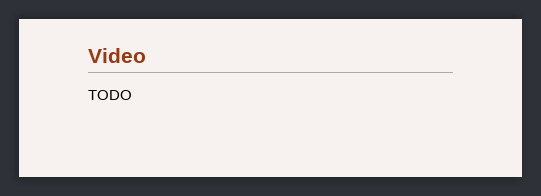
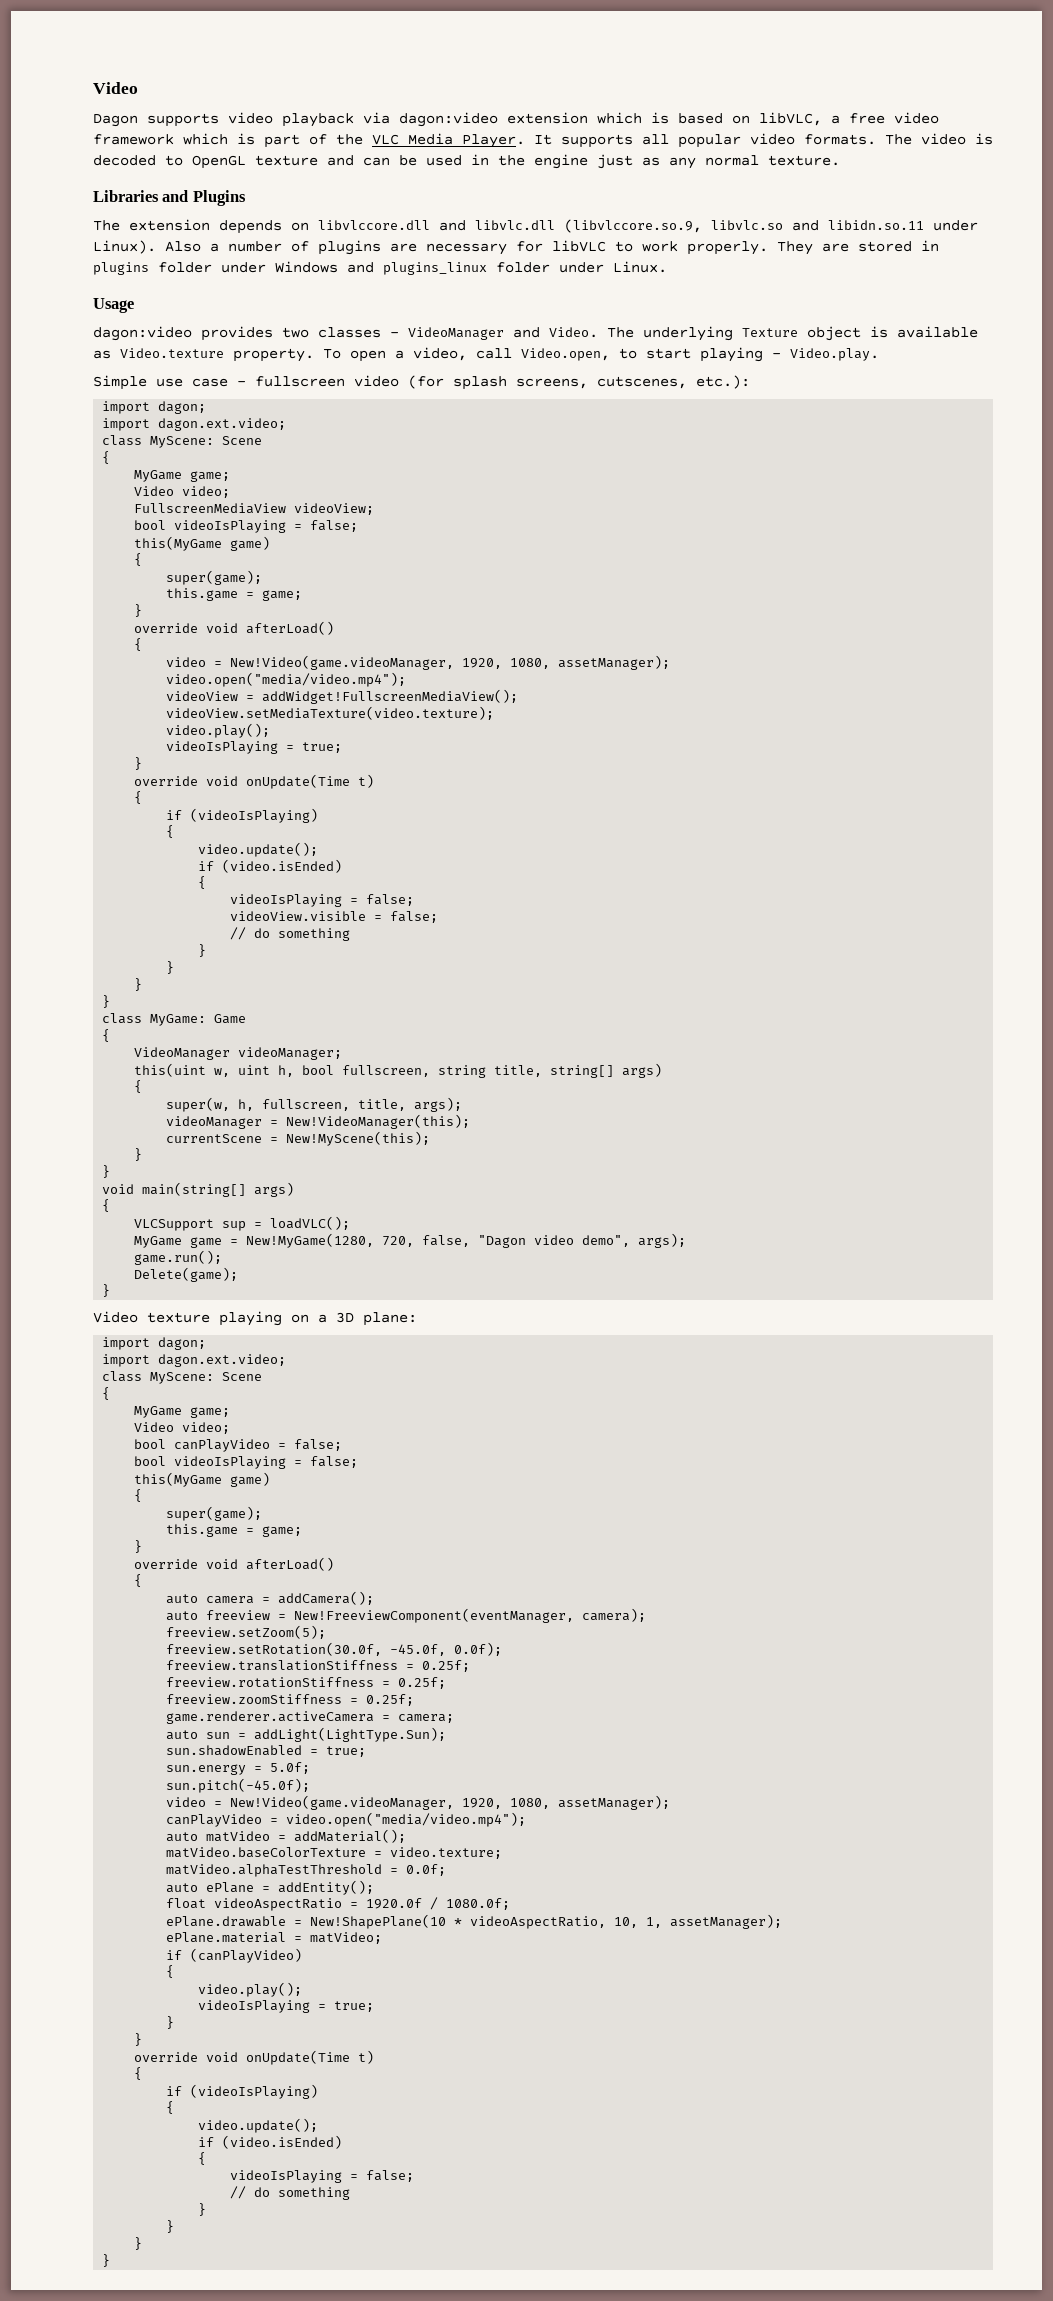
[88,90,132,100] TODO -> [93,112,939,127] [93,133,993,148] [93,154,840,169] [93,190,246,206] [93,219,978,234] [93,240,939,255] [93,261,667,275] [93,298,134,313] [93,326,978,341] [93,347,879,362] [93,375,750,390] [102,401,207,414] [102,418,287,431] [102,435,263,448] [102,451,111,464] [134,470,231,482] [134,486,231,498] [134,503,375,515] [134,520,359,533] [134,536,271,551] [134,553,143,566] [166,570,263,585] [166,588,303,601] [134,604,143,617] [134,621,335,635] [134,638,143,651] [166,655,671,670] [166,672,407,687] [166,689,519,704] [166,706,495,720] [166,723,271,738] [166,741,343,754] [134,757,143,770] [134,774,375,789] [134,791,143,804] [166,808,319,823] [166,825,175,838] [198,842,319,857] [198,859,343,873] [198,876,207,889] [230,894,415,907] [230,911,439,923] [230,927,351,941] [198,944,207,957] [166,961,175,974] [134,978,143,991] [102,995,111,1008] [102,1013,247,1026] [102,1029,111,1042] [134,1047,343,1060] [134,1063,663,1078] [134,1080,143,1093] [166,1097,463,1112] [166,1114,471,1129] [166,1131,431,1146] [134,1148,143,1161] [102,1165,111,1178] [102,1182,295,1197] [102,1199,111,1212] [134,1216,351,1231] [134,1233,687,1248] [134,1250,223,1265] [134,1267,239,1282] [102,1284,111,1297] [93,1311,417,1326] [102,1337,207,1350] [102,1354,287,1367] [102,1371,263,1384] [102,1387,111,1400] [134,1406,231,1418] [134,1422,231,1434] [134,1439,343,1452] [134,1456,359,1469] [134,1472,271,1487] [134,1489,143,1502] [166,1506,263,1521] [166,1524,303,1537] [134,1540,143,1553] [134,1557,335,1571] [134,1574,143,1587] [166,1591,375,1605] [166,1608,647,1623] [166,1625,327,1639] [166,1642,503,1656] [166,1660,471,1672] [166,1677,447,1689] [166,1694,415,1706] [166,1711,455,1724] [166,1727,447,1742] [166,1745,367,1757] [166,1762,311,1775] [166,1778,311,1793] [166,1795,671,1810] [166,1812,527,1827] [166,1829,407,1843] [166,1847,503,1859] [166,1864,447,1877] [166,1880,375,1895] [166,1897,511,1911] [166,1914,783,1929] [166,1932,383,1944] [166,1948,303,1963] [166,1965,175,1978] [198,1982,303,1997] [198,2000,375,2013] [166,2016,175,2029] [134,2033,143,2046] [134,2050,375,2065] [134,2067,143,2080] [166,2084,319,2099] [166,2101,175,2114] [198,2118,319,2133] [198,2135,343,2149] [198,2152,207,2165] [230,2170,415,2183] [230,2186,351,2200] [198,2203,207,2216] [166,2220,175,2233] [134,2237,143,2250] [102,2254,111,2267] Dagon supports video playback via dagon:video extension which is based on libVLC, a free video framework which is part of the VLC Media Player. It supports all popular video formats. The video is decoded to OpenGL texture and can be used in the engine just as any normal texture. // Libraries and Plugins // The extension depends on libvlccore.dll and libvlc.dll (libvlccore.so.9, libvlc.so and libidn.so.11 under Linux). Also a number of plugins are necessary for libVLC to work properly. They are stored in plugins folder under Windows and plugins_linux folder under Linux. // Usage // dagon:video provides two classes - VideoManager and Video. The underlying Texture object is available as Video.texture property. To open a video, call Video.open, to start playing - Video.play. // Simple use case - fullscreen video (for splash screens, cutscenes, etc.): // import dagon; // import dagon.ext.video; // class MyScene: Scene // { // MyGame game; // Video video; // FullscreenMediaView videoView; // bool videoIsPlaying = false; // this(MyGame game) // { // super(game); // this.game = game; // } // override void afterLoad() // { // video = New!Video(game.videoManager, 1920, 1080, assetManager); // video.open("media/video.mp4"); // videoView = addWidget!FullscreenMediaView(); // videoView.setMediaTexture(video.texture); // video.play(); // videoIsPlaying = true; // } // override void onUpdate(Time t) // { // if (videoIsPlaying) // { // video.update(); // if (video.isEnded) // { // videoIsPlaying = false; // videoView.visible = false; // // do something // } // } // } // } // class MyGame: Game // { // VideoManager videoManager; // this(uint w, uint h, bool fullscreen, string title, string[] args) // { // super(w, h, fullscreen, title, args); // videoManager = New!VideoManager(this); // currentScene = New!MyScene(this); // } // } // void main(string[] args) // { // VLCSupport sup = loadVLC(); // MyGame game = New!MyGame(1280, 720, false, "Dagon video demo", args); // game.run(); // Delete(game); // } // Video texture playing on a 3D plane: // import dagon; // import dagon.ext.video; // class MyScene: Scene // { // MyGame game; // Video video; // bool canPlayVideo = false; // bool videoIsPlaying = false; // this(MyGame game) // { // super(game); // this.game = game; // } // override void afterLoad() // { // auto camera = addCamera(); // auto freeview = New!FreeviewComponent(eventManager, camera); // freeview.setZoom(5); // freeview.setRotation(30.0f, -45.0f, 0.0f); // freeview.translationStiffness = 0.25f; // freeview.rotationStiffness = 0.25f; // freeview.zoomStiffness = 0.25f; // game.renderer.activeCamera = camera; // auto sun = addLight(LightType.Sun); // sun.shadowEnabled = true; // sun.energy = 5.0f; // sun.pitch(-45.0f); // video = New!Video(game.videoManager, 1920, 1080, assetManager); // canPlayVideo = video.open("media/video.mp4"); // auto matVideo = addMaterial(); // matVideo.baseColorTexture = video.texture; // matVideo.alphaTestThreshold = 0.0f; // auto ePlane = addEntity(); // float videoAspectRatio = 1920.0f / 1080.0f; // ePlane.drawable = New!ShapePlane(10 * videoAspectRatio, 10, 1, assetManager); // ePlane.material = matVideo; // if (canPlayVideo) // { // video.play(); // videoIsPlaying = true; // } // } // override void onUpdate(Time t) // { // if (videoIsPlaying) // { // video.update(); // if (video.isEnded) // { // videoIsPlaying = false; // // do something // } // } // } // }

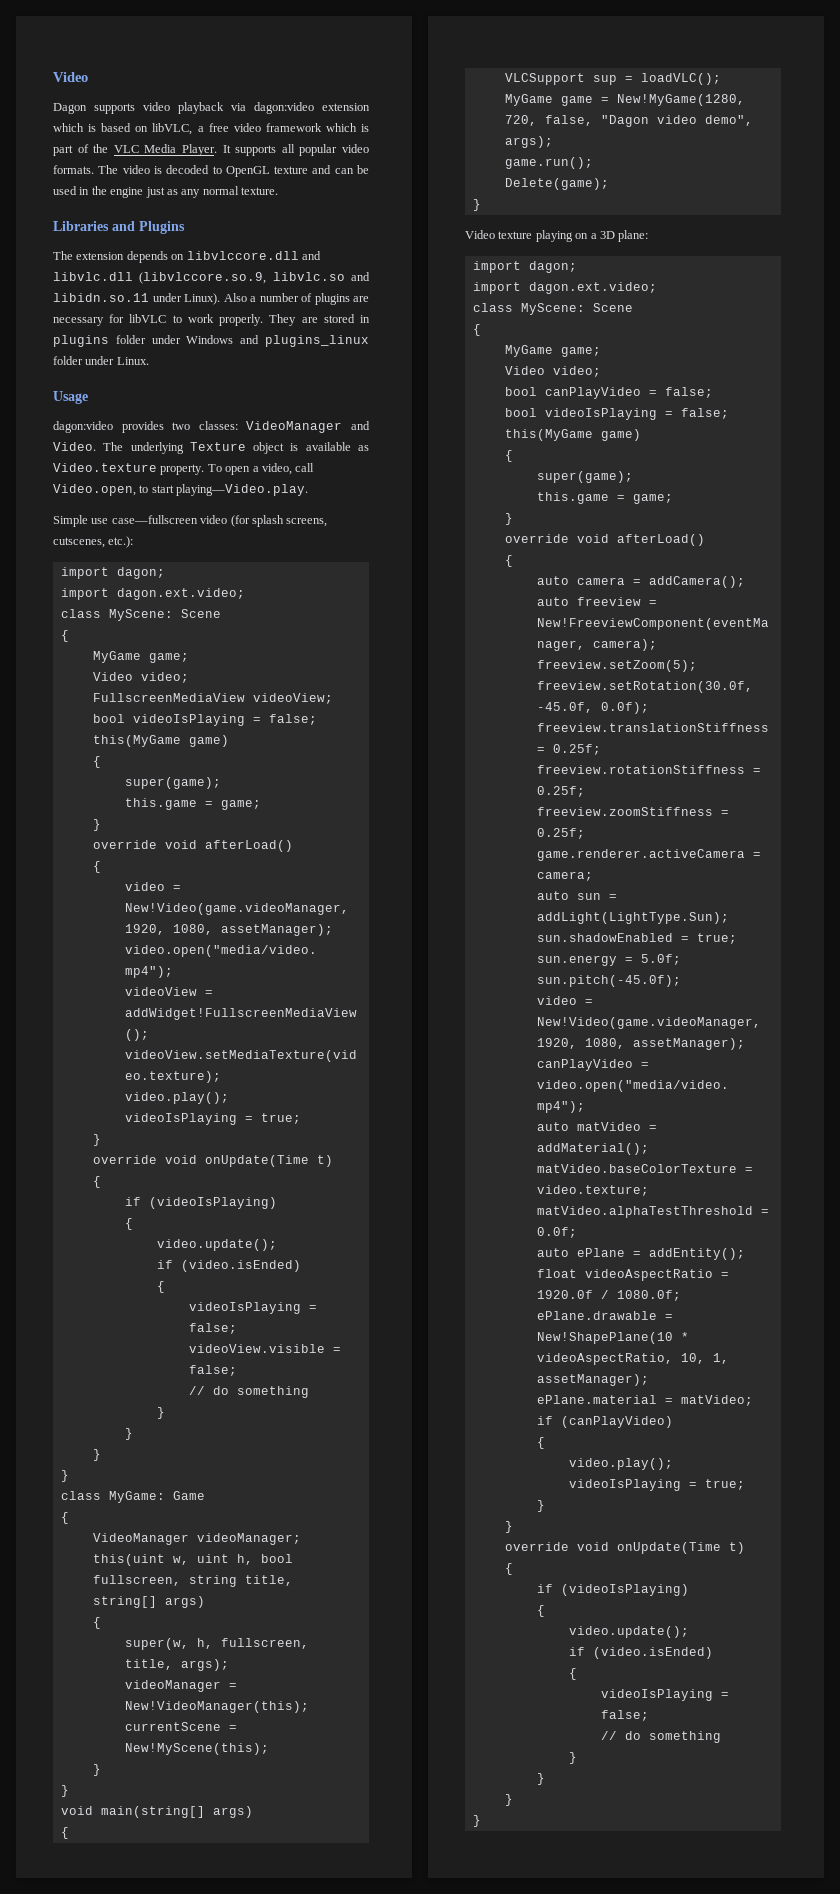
[318,327,399,338] classes - -> [198,421,238,430] classes:
[700,347,879,362] playing - Video.play. -> [176,484,309,496] playing—Video.play.
[192,376,345,387] case - fullscreen -> [111,515,198,524] case—fullscreen

